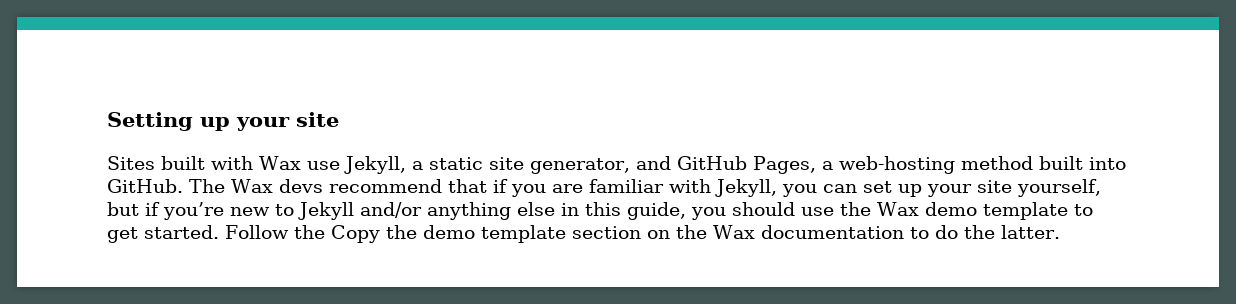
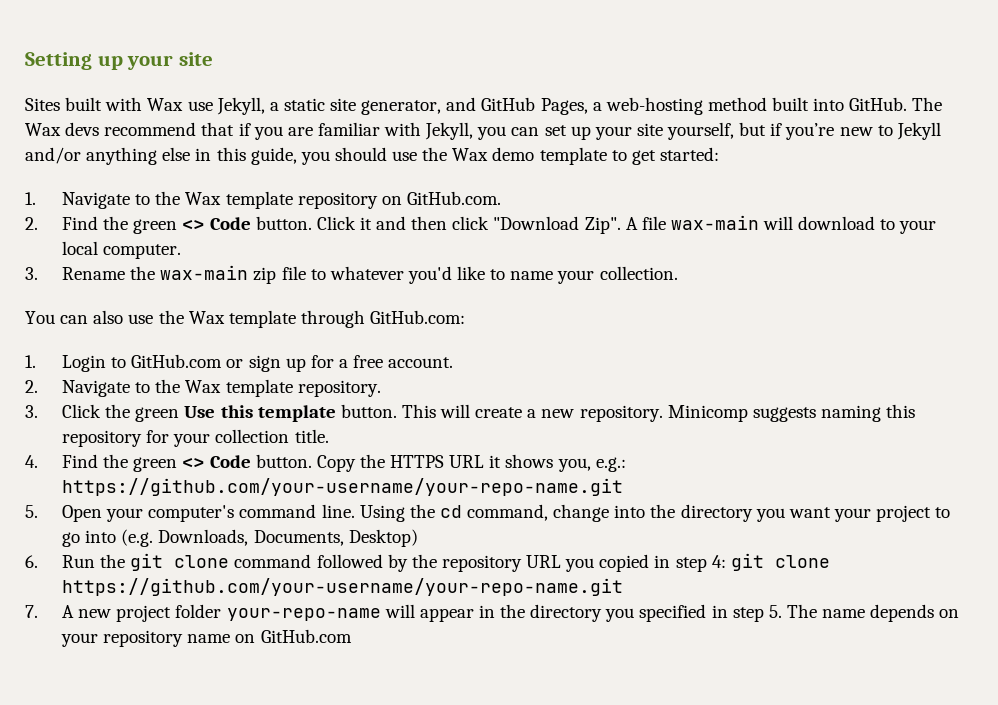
[144,225,1060,243] started. Follow the Copy the demo template section on the Wax documentation to do the latter. -> [659,147,719,161] [25,191,501,209] [25,215,937,234] [61,241,182,259] [25,265,678,284] [25,310,466,328] [25,354,454,372] [25,379,381,397] [25,404,916,422] [61,429,329,447] [25,454,626,472] [61,478,623,496] [25,504,951,522] [61,529,418,547] [25,553,830,572] [61,578,623,596] [25,604,960,622] [60,629,352,647] started: // 1. Navigate to the Wax template repository on GitHub.com. // 2. Find the green <> Code button. Click it and then click "Download Zip". A file wax-main will download to your local computer. // 3. Rename the wax-main zip file to whatever you'd like to name your collection. // You can also use the Wax template through GitHub.com: // 1. Login to GitHub.com or sign up for a free account. // 2. Navigate to the Wax template repository. // 3. Click the green Use this template button. This will create a new repository. Minicomp suggests naming this repository for your collection title. // 4. Find the green <> Code button. Copy the HTTPS URL it shows you, e.g.: https://github.com/your-username/your-repo-name.git // 5. Open your computer's command line. Using the cd command, change into the directory you want your project to go into (e.g. Downloads, Documents, Desktop) // 6. Run the git clone command followed by the repository URL you copied in step 4: git clone https://github.com/your-username/your-repo-name.git // 7. A new project folder your-repo-name will appear in the directory you specified in step 5. The name depends on your repository name on GitHub.com

